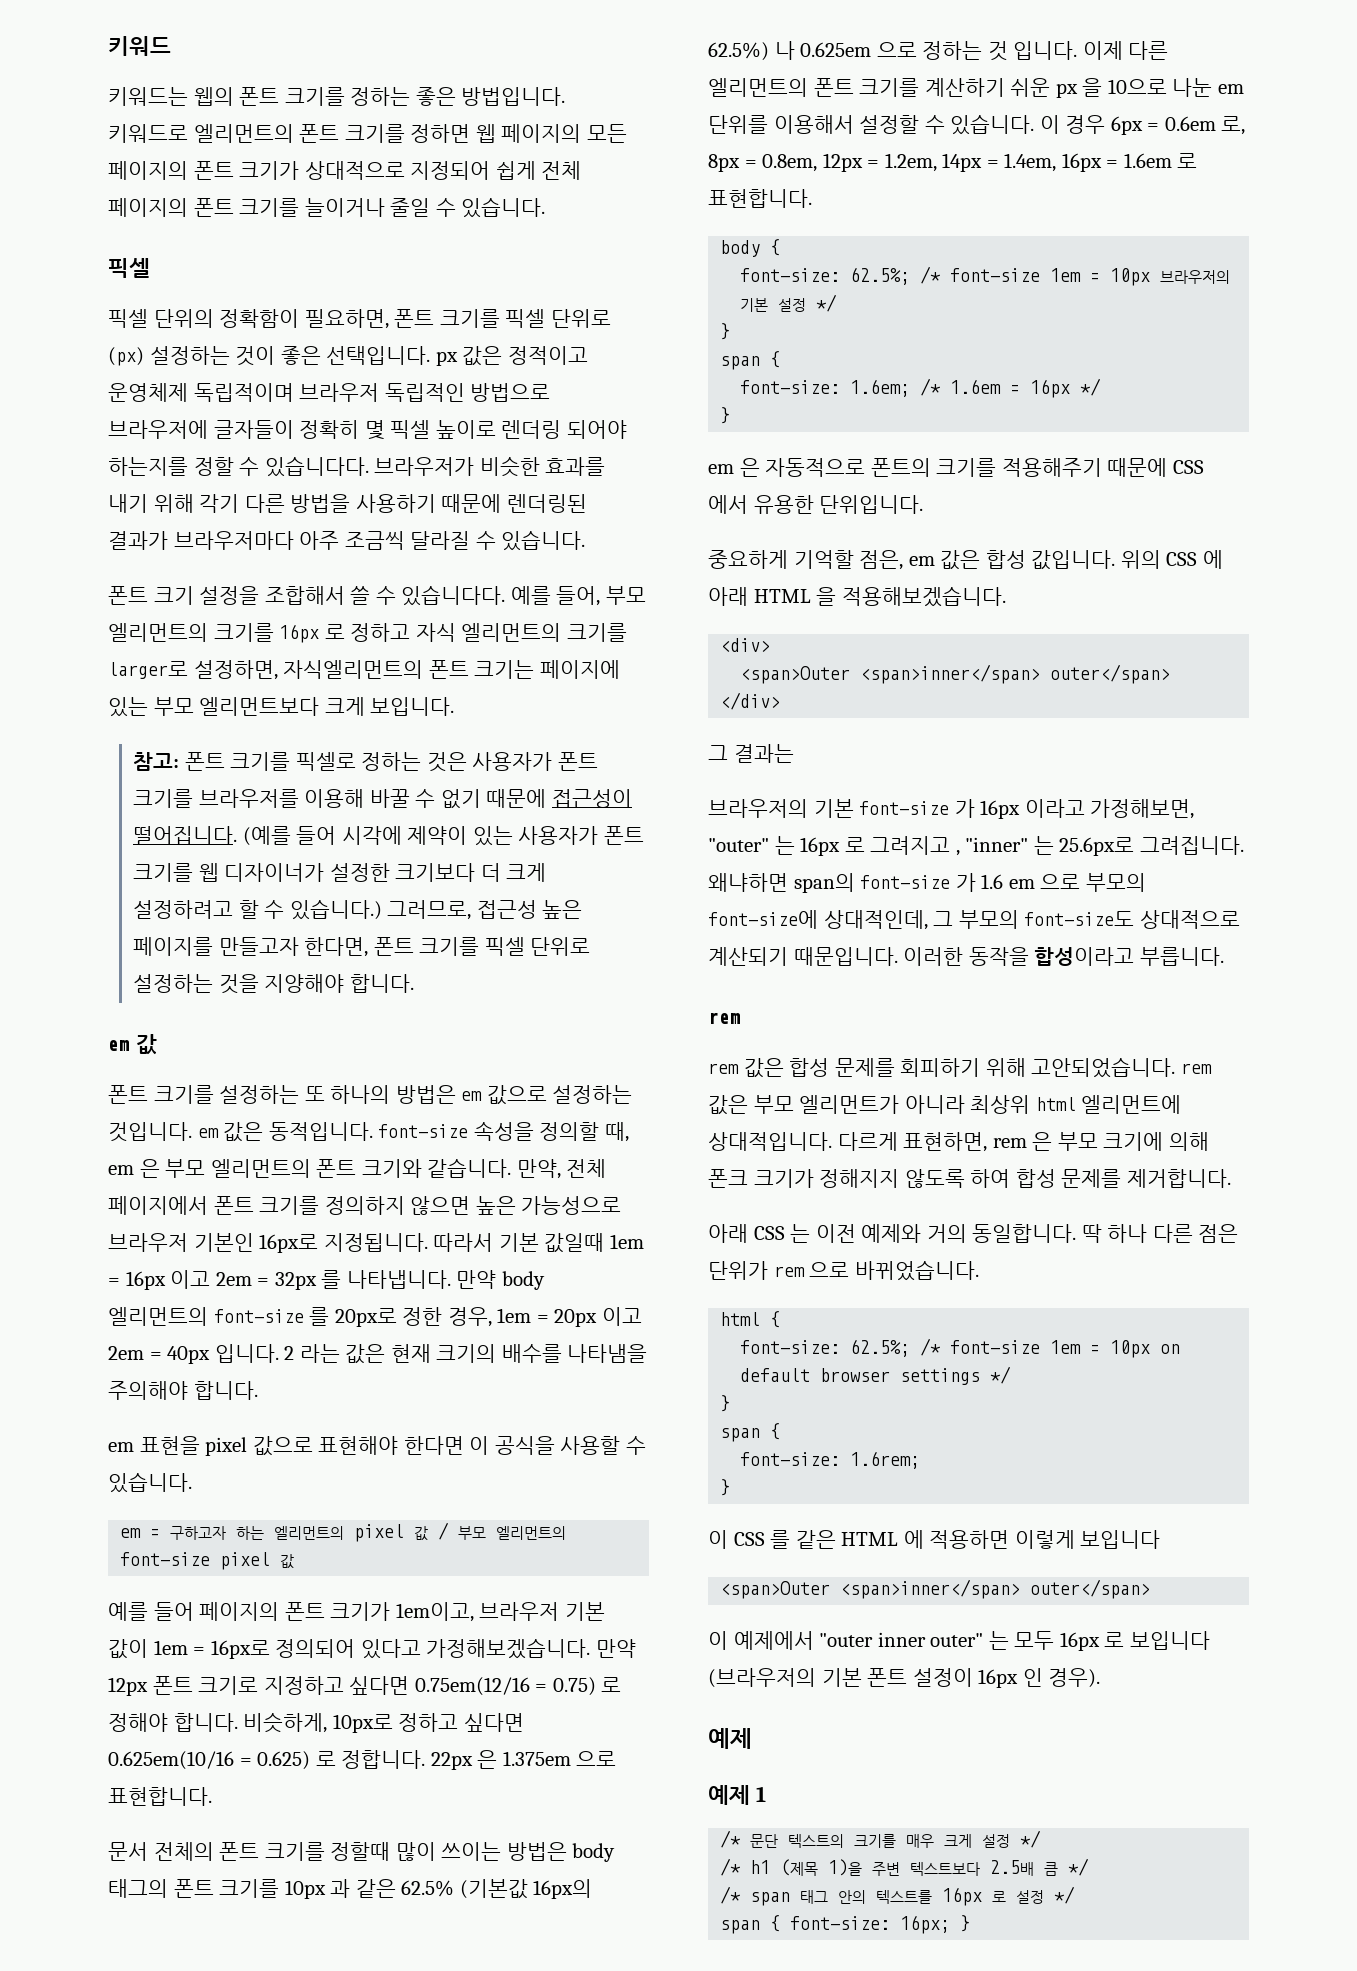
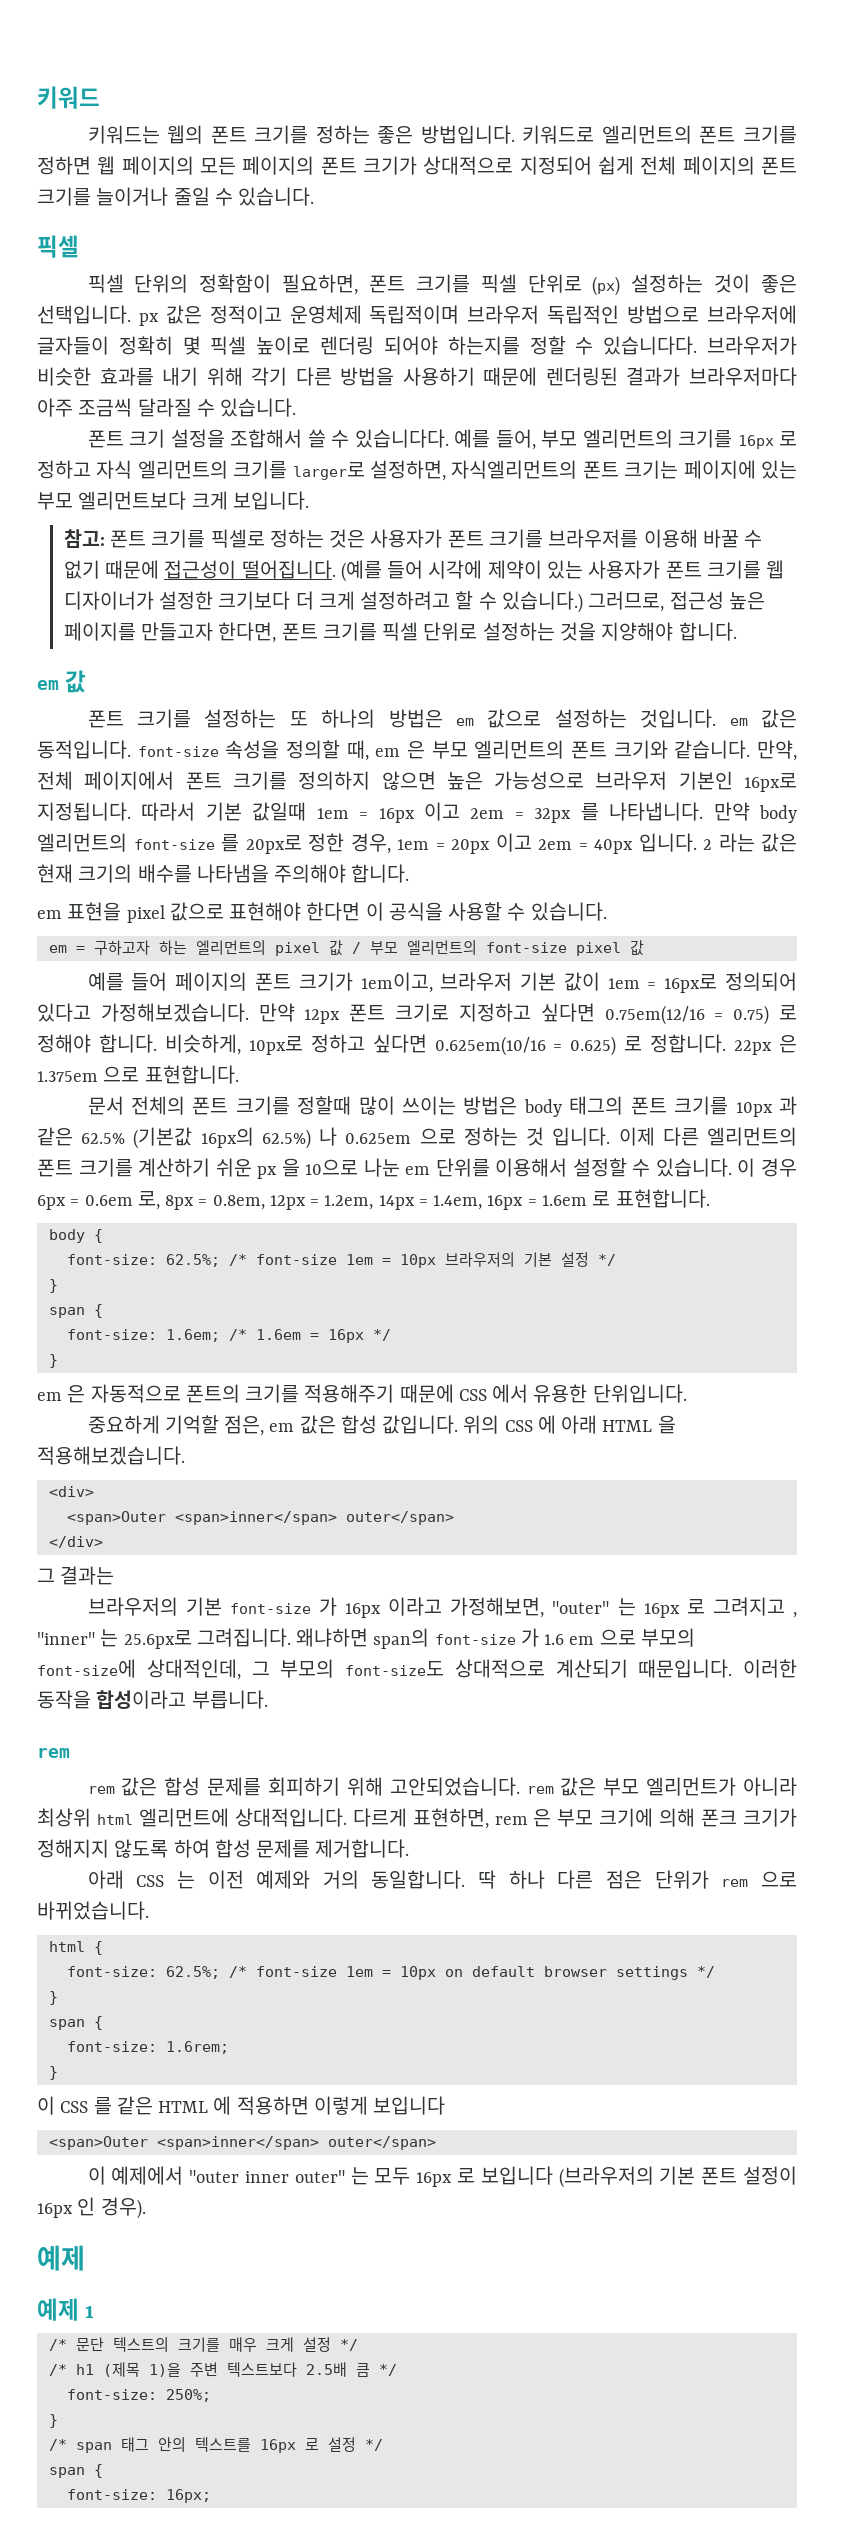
(1090, 1867) none -> [66,2389,211,2402] [48,2414,58,2428] // font-size: 250%; // }
(781, 1923) none -> (103, 2471) //
[960,1915,971,1932] } -> (211, 2496) none

